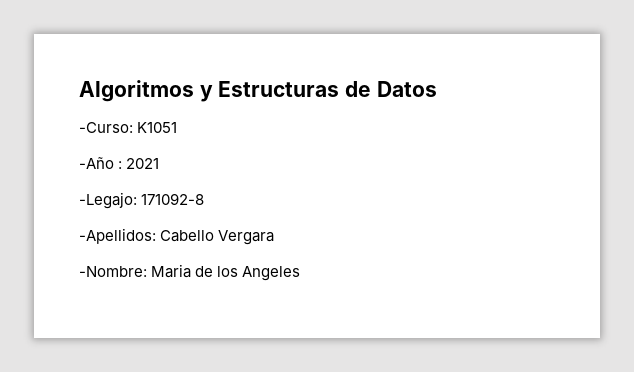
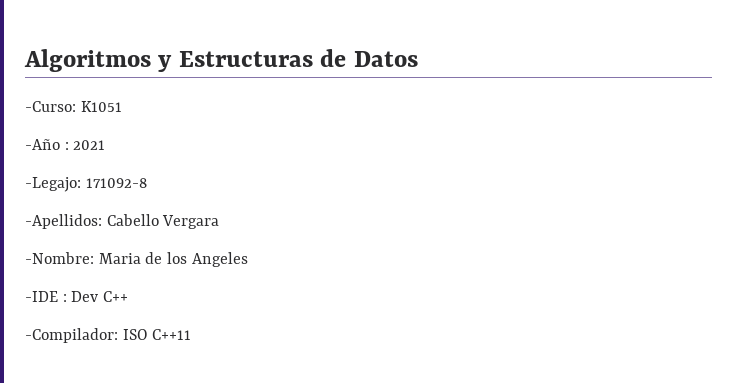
(301, 273) none -> [25,291,129,302] [25,328,192,343] // -IDE : Dev C++ // -Compilador: ISO C++11

